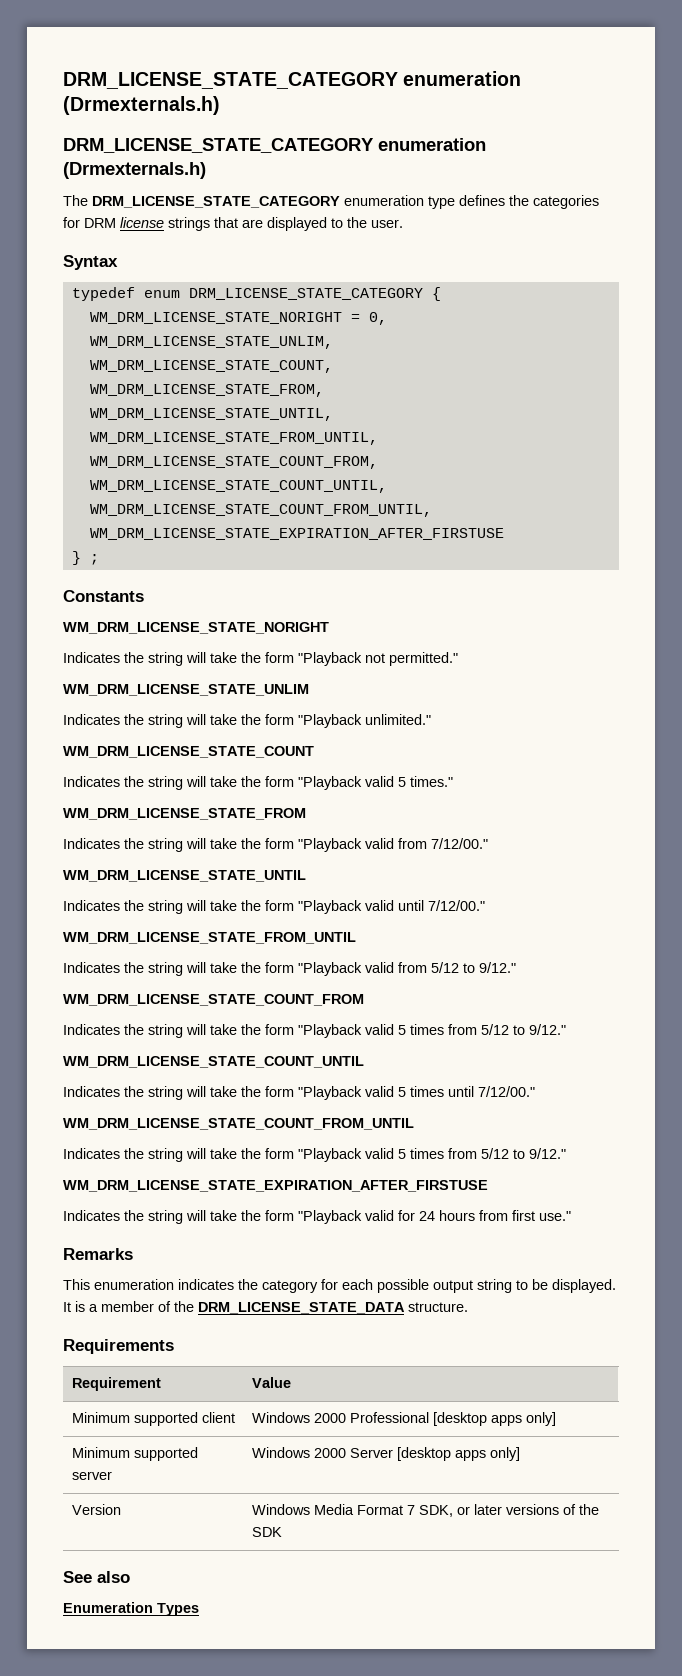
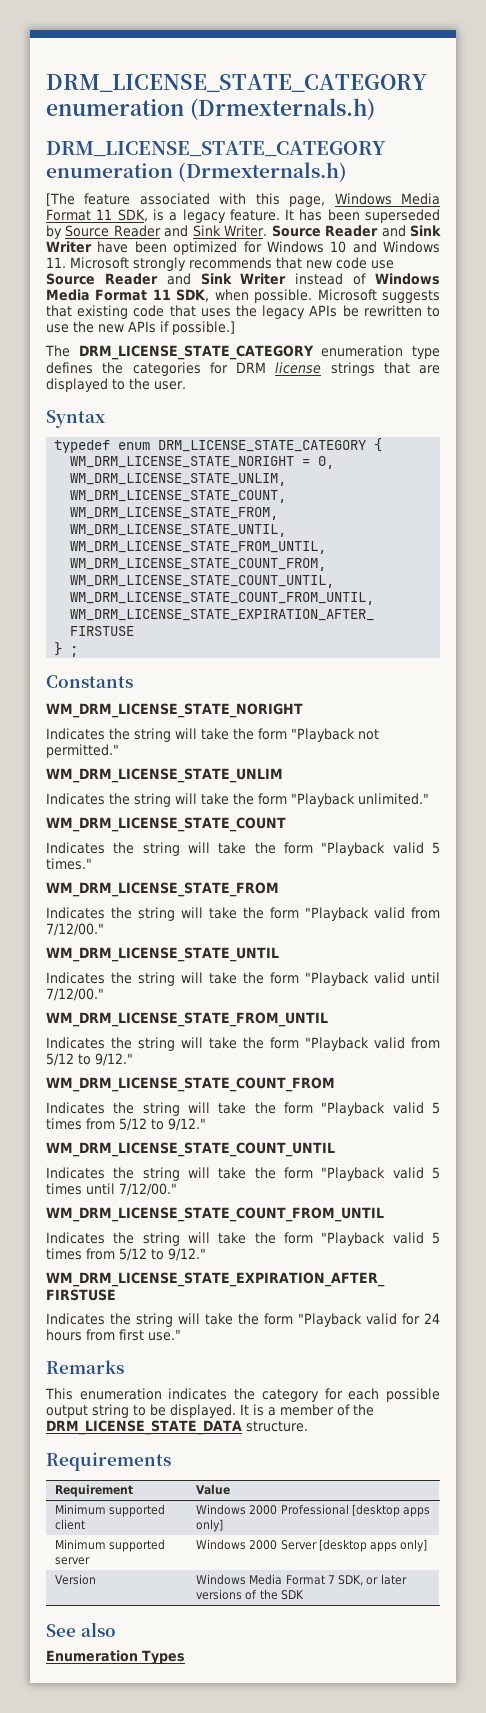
(206, 170) none -> [46,193,440,207] [46,209,441,223] [46,225,442,239] [46,241,440,255] [46,257,394,271] [46,273,440,285] [46,289,440,303] [46,305,440,319] [46,321,235,335] // [The feature associated with this page, Windows Media Format 11 SDK, is a legacy feature. It has been superseded by Source Reader and Sink Writer. Source Reader and Sink Writer have been optimized for Windows 10 and Windows 11. Microsoft strongly recommends that new code use Source Reader and Sink Writer instead of Windows Media Format 11 SDK, when possible. Microsoft suggests that existing code that uses the legacy APIs be rewritten to use the new APIs if possible.]

